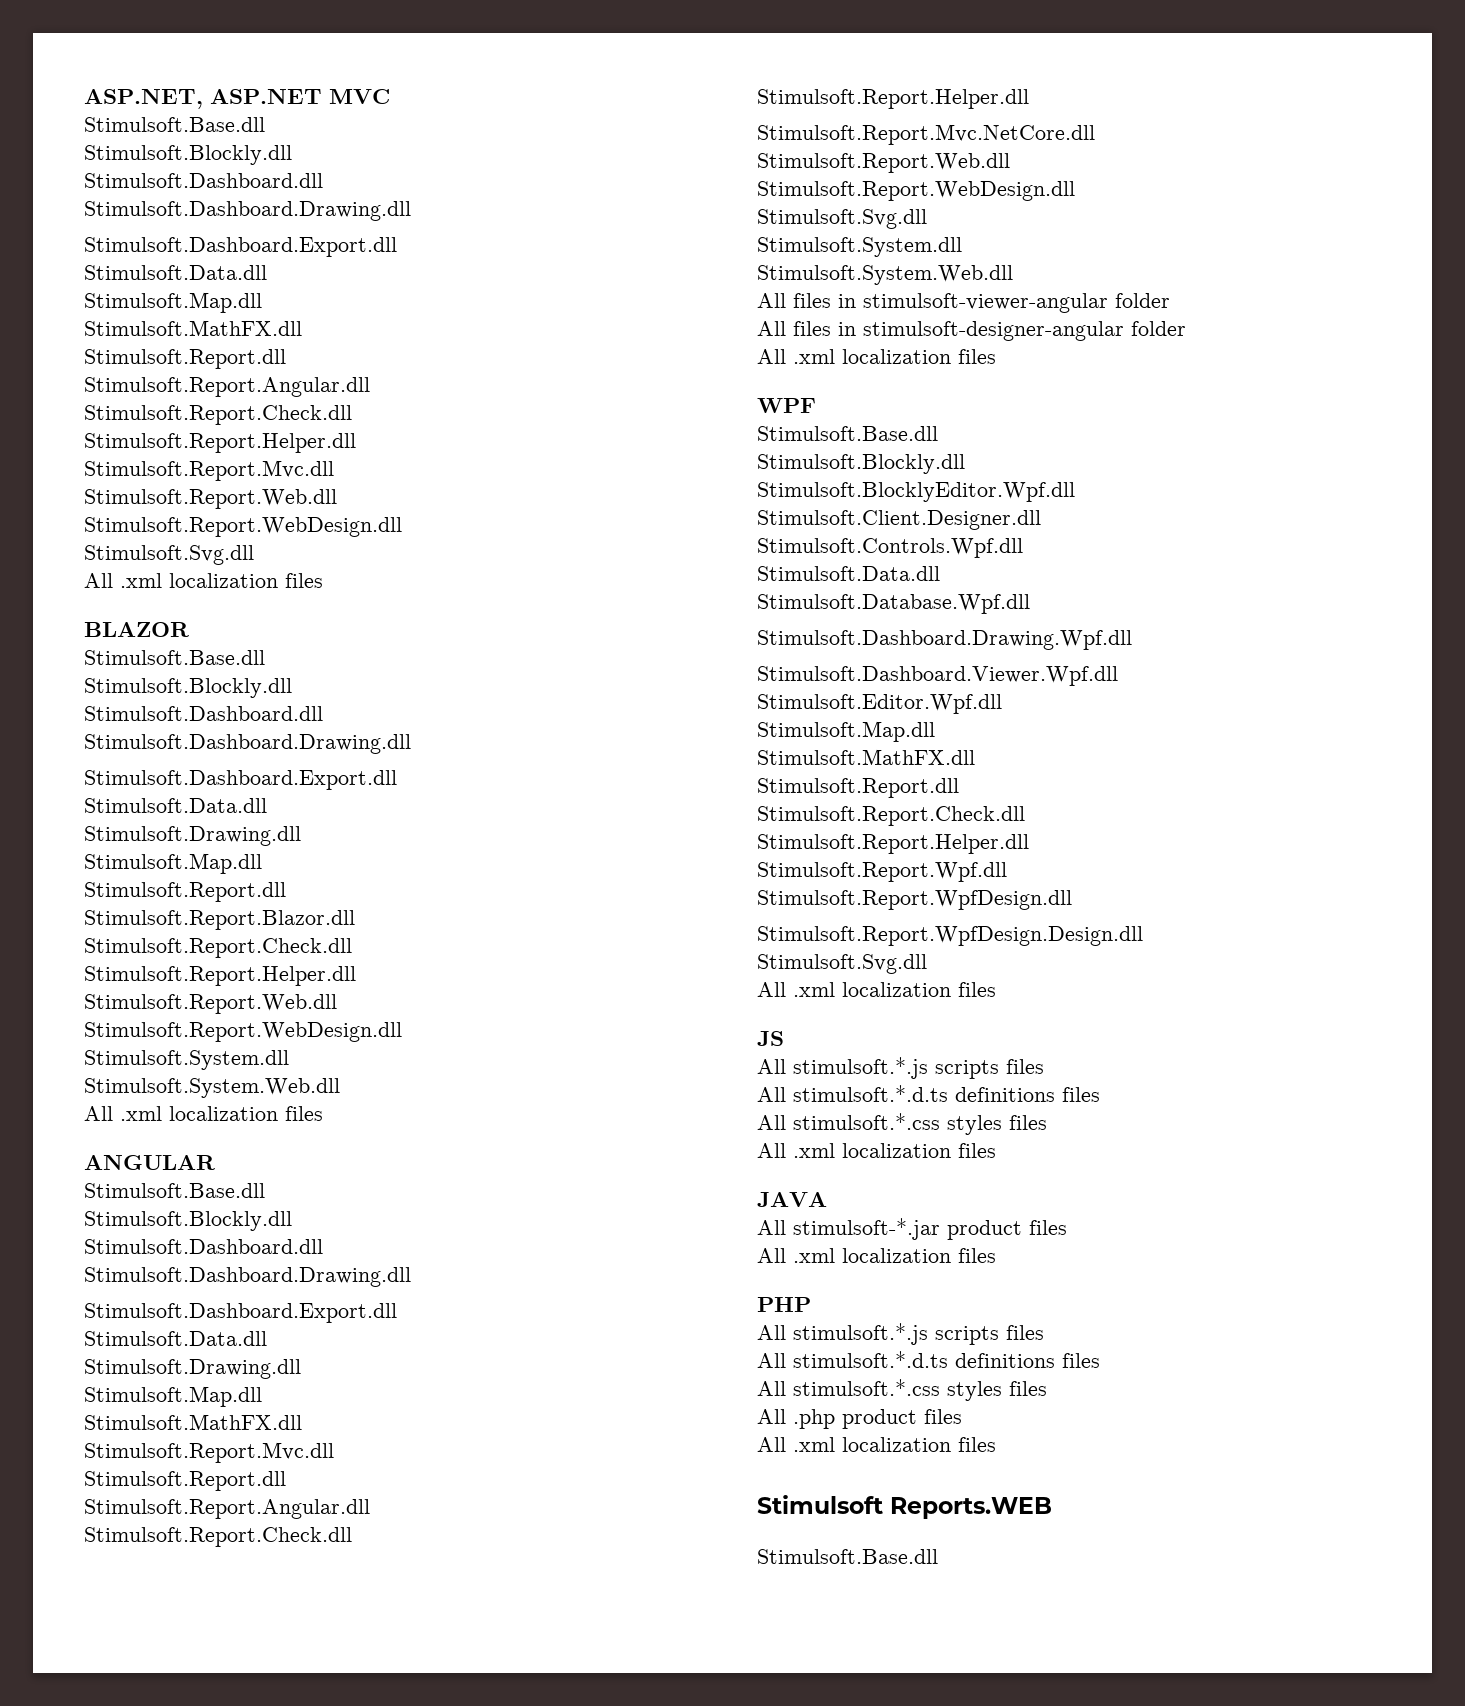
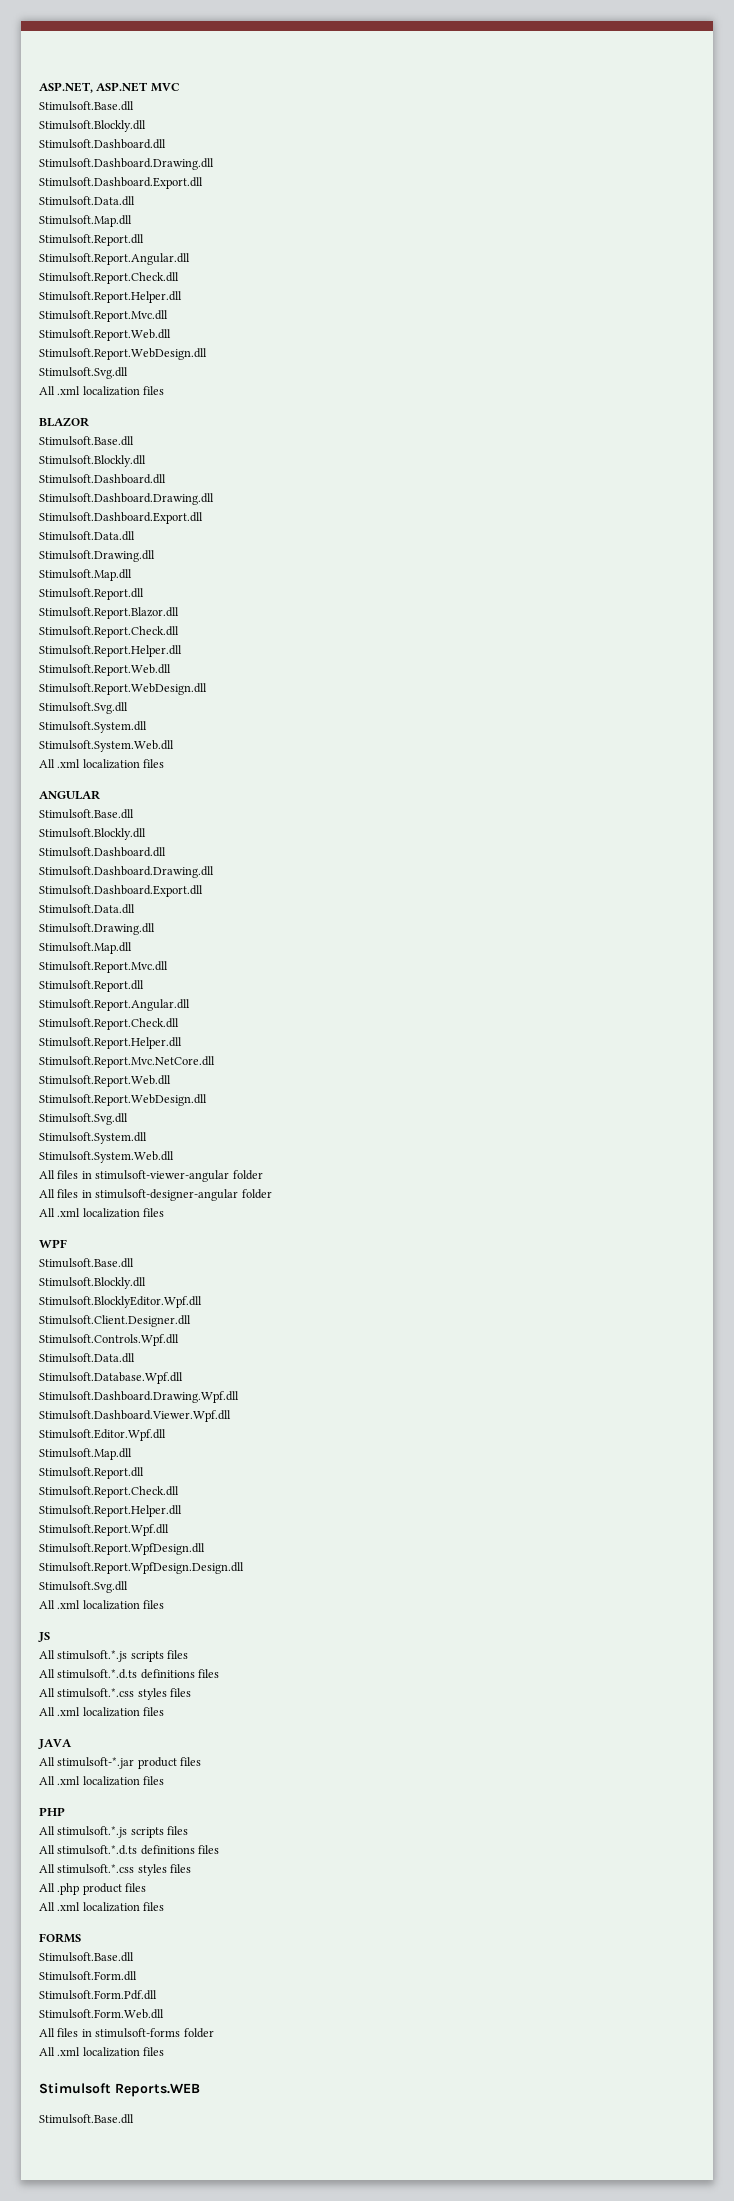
[84,320,302,336] // Stimulsoft.MathFX.dll -> (132, 221) none
(402, 1032) none -> [39,702,128,714] // Stimulsoft.Svg.dll
[84,1414,302,1430] // Stimulsoft.MathFX.dll -> (132, 948) none
[757,749,975,765] // Stimulsoft.MathFX.dll -> (132, 1454) none
(996, 1444) none -> [39,1933,81,1943] [39,1952,134,1962] [39,1971,137,1981] [39,1990,157,2000] [39,2009,164,2019] [39,2028,214,2038] [39,2047,165,2057] // FORMS // Stimulsoft.Base.dll // Stimulsoft.Form.dll // Stimulsoft.Form.Pdf.dll // Stimulsoft.Form.Web.dll // All files in stimulsoft-forms folder // All .xml localization files

